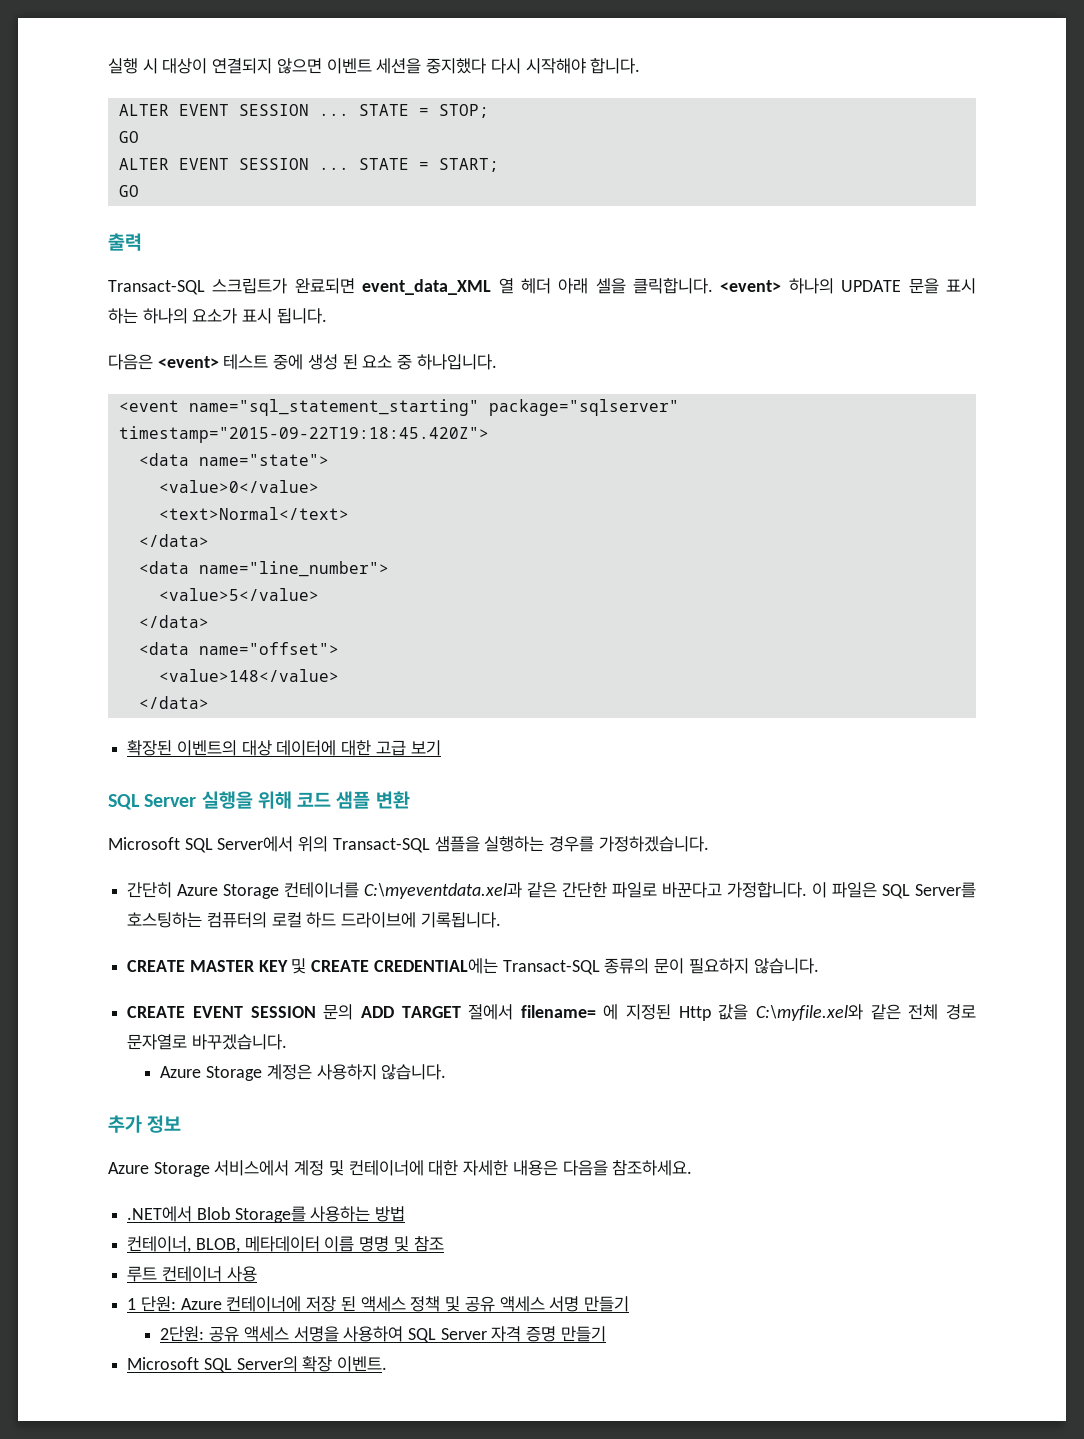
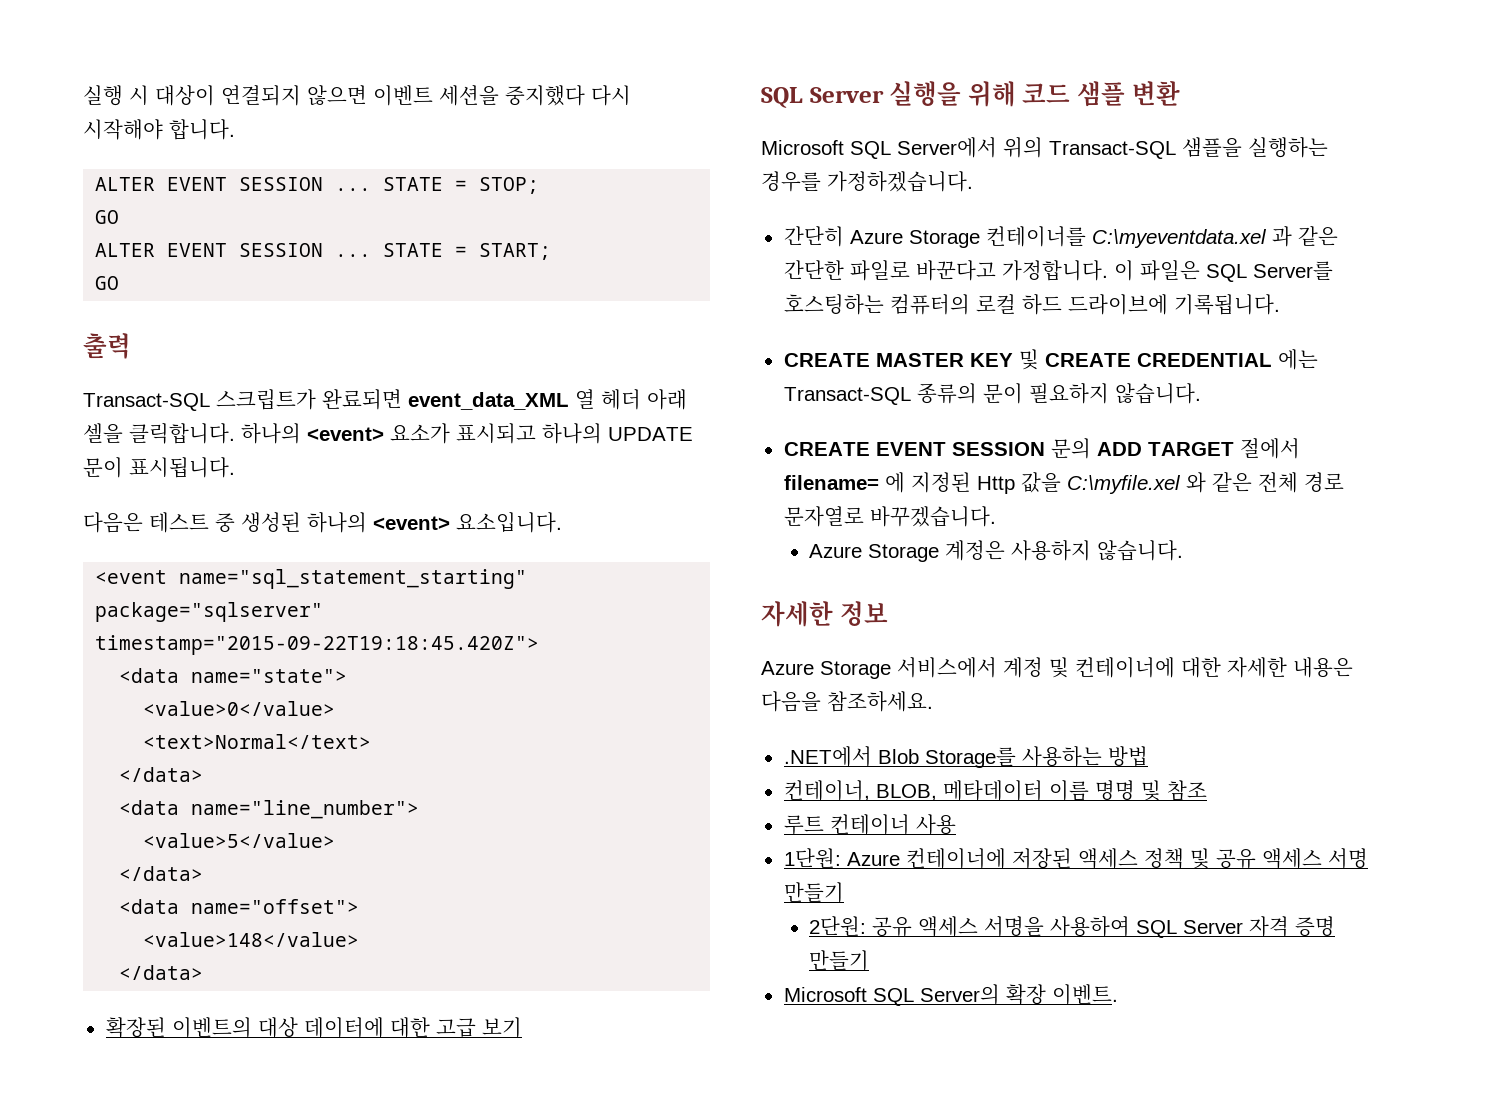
[720,278,976,294] [108,308,327,324] [108,354,497,370] <event> 하나의 UPDATE 문을 표시 하는 하나의 요소가 표시 됩니다. // 다음은 <event> 테스트 중에 생성 된 요소 중 하나입니다. -> [241,423,693,444] [83,457,235,478] [83,512,562,533] 하나의 <event> 요소가 표시되고 하나의 UPDATE 문이 표시됩니다. // 다음은 테스트 중 생성된 하나의 <event> 요소입니다.
[364,882,523,899] C:\myeventdata.xel과 -> [1091,226,1292,248] C:\myeventdata.xel 과
[373,958,498,974] CREDENTIAL에는 -> [1136,349,1318,370] CREDENTIAL 에는
[756,1004,864,1021] C:\myfile.xel와 -> [1066,472,1206,494] C:\myfile.xel 와
[108,1115,142,1133] 추가 -> [761,601,833,627] 자세한
[127,1296,356,1312] 1 단원: Azure 컨테이너에 저장 된 -> [783,848,1072,869] 1단원: Azure 컨테이너에 저장된

